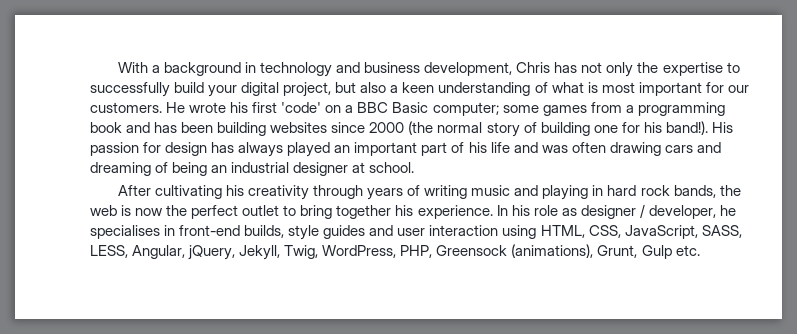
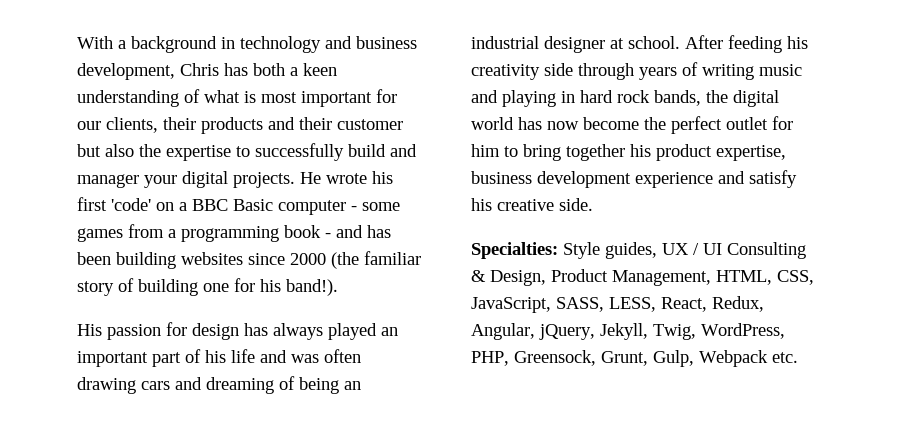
[581,62,740,77] [90,82,387,97] not only the expertise to successfully build your digital project, but also -> [253,63,285,76] both
[90,102,162,113] customers. -> [106,117,403,134] [77,143,417,161] [77,171,295,188] clients, their products and their customer but also the expertise to successfully build and manager your digital projects.
[432,102,499,116] computer; -> [278,200,357,215] computer -
(122, 127) none -> [325,233,331,238] -
[437,122,483,133] normal -> [364,251,421,265] familiar
(708, 128) none -> (338, 287) //
[117,185,222,199] // After cultivating -> [685,35,782,53] After feeding
(309, 192) none -> [544,63,573,76] side
[90,205,164,216] web is now -> [733,90,779,107] [471,117,639,130] digital world has now become
(280, 210) none -> [772,116,793,130] [471,144,500,157] for him
[417,204,736,219] [90,225,537,240] experience. In his role as designer / developer, he specialises in front-end builds, style guides and user interaction using -> [656,144,786,161] [471,170,797,188] [471,198,593,211] [471,242,806,259] [471,269,711,286] product expertise, business development experience and satisfy his creative side. // Specialties: Style guides, UX / UI Consulting & Design, Product Management,
(128, 251) none -> [661,296,764,312] React, Redux,
[436,244,672,259] Greensock (animations), Grunt, Gulp -> [514,350,768,367] Greensock, Grunt, Gulp, Webpack

